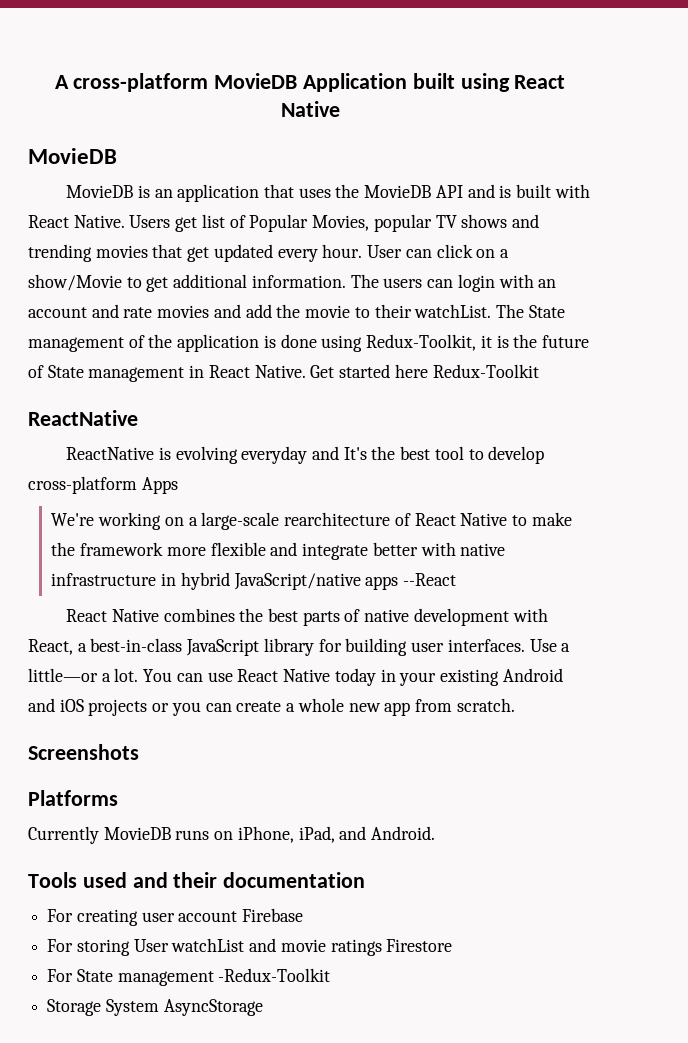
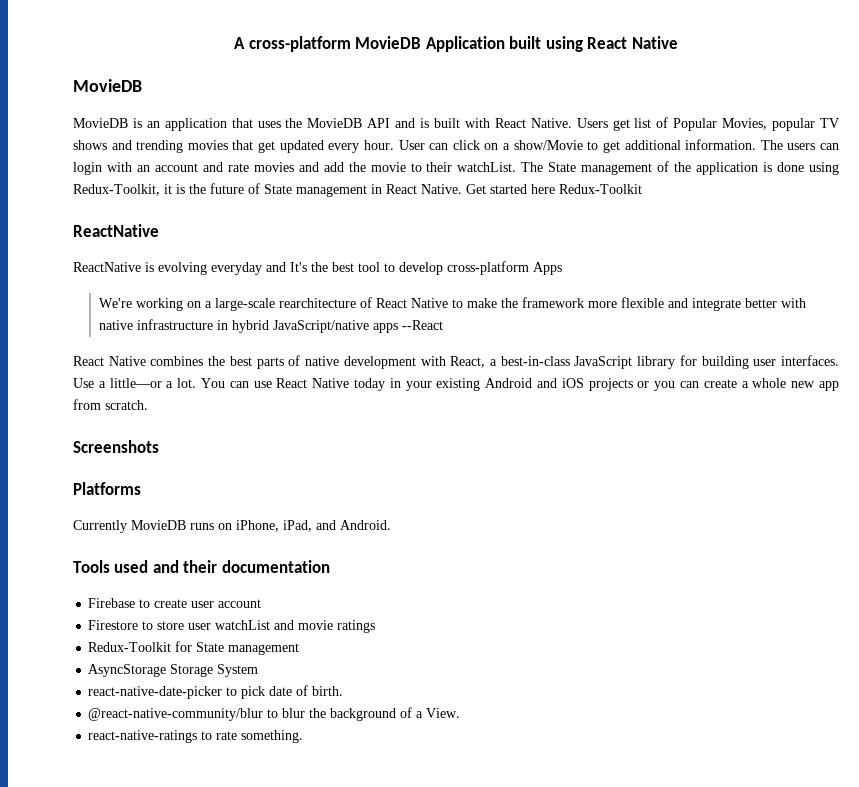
[47,909,138,926] For creating -> [88,598,188,608] Firebase to create
[242,908,304,922] [47,939,169,956] Firebase // For storing User -> [88,620,212,630] // Firestore to store user
[386,939,453,952] [47,968,331,986] Firestore // For State management -Redux-Toolkit // -> [88,641,300,655] [88,664,167,677] // Redux-Toolkit for State management // AsyncStorage
[163,999,263,1016] AsyncStorage -> [88,685,344,699] [88,707,461,721] [88,730,304,743] // react-native-date-picker to pick date of birth. // @react-native-community/blur to blur the background of a View. // react-native-ratings to rate something.

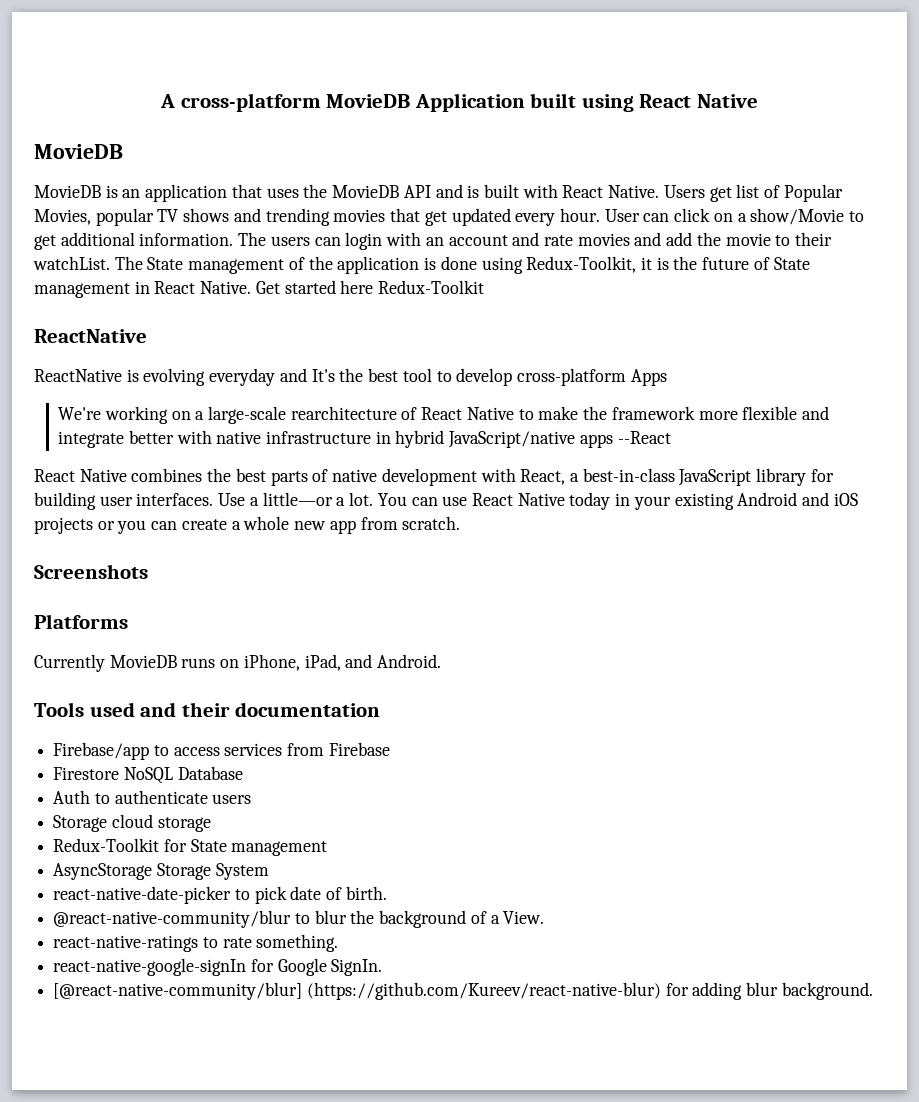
[88,598,262,608] [88,620,376,633] Firebase to create user account // Firestore to store user watchList and movie ratings -> [53,742,390,760] [53,766,243,784] [53,790,252,804] [53,814,211,832] Firebase/app to access services from Firebase // Firestore NoSQL Database // Auth to authenticate users // Storage cloud storage
(304, 736) none -> [53,958,383,976] [53,982,873,1000] // react-native-google-signIn for Google SignIn. // [@react-native-community/blur] (https://github.com/Kureev/react-native-blur) for adding blur background.

